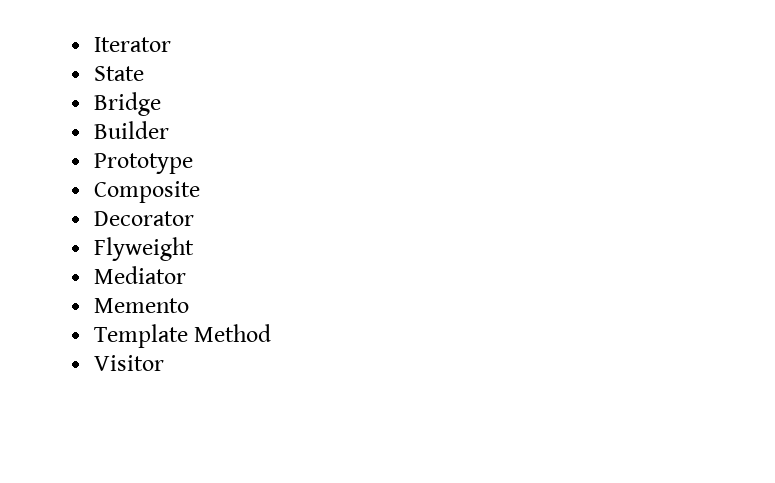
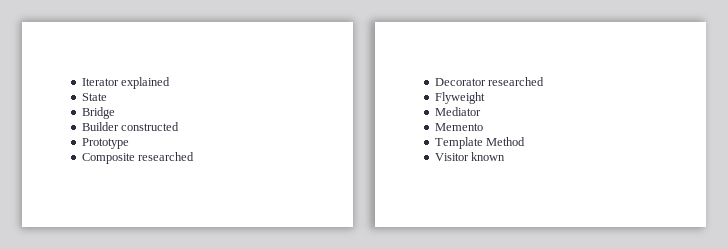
(171, 44) none -> [121,77,171,89] explained
(169, 130) none -> [121,122,180,131] constructed
(200, 192) none -> [138,152,195,161] researched
(194, 218) none -> [488,77,545,86] researched
(164, 363) none -> [471,152,506,161] known

